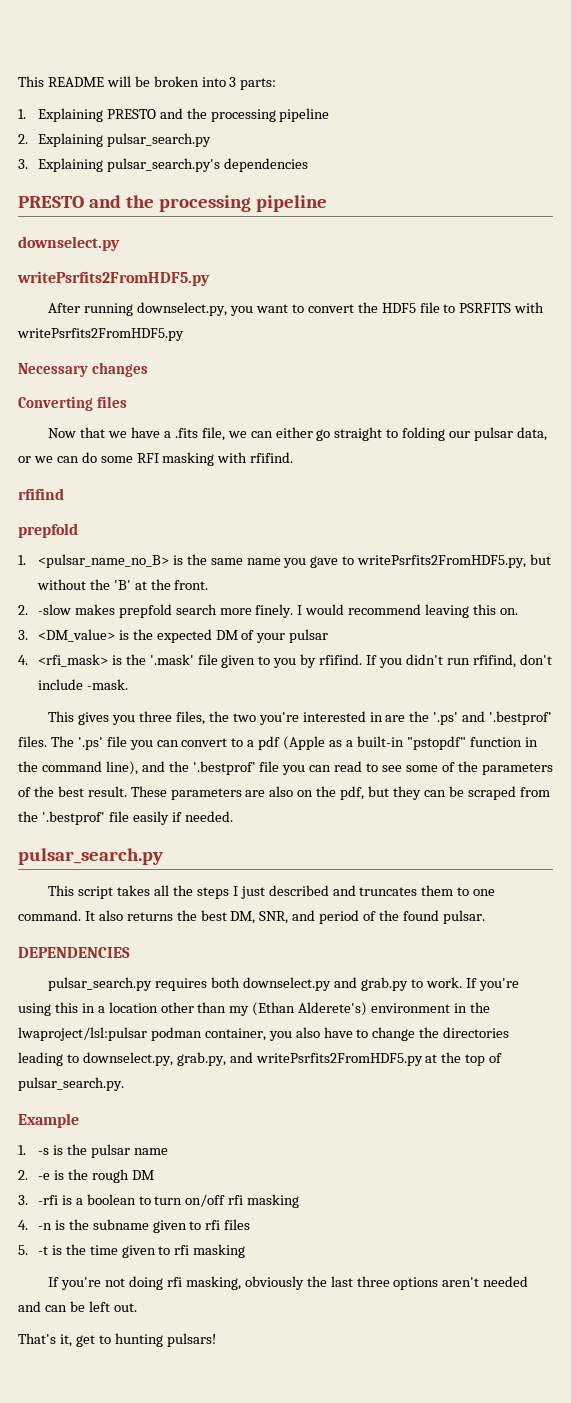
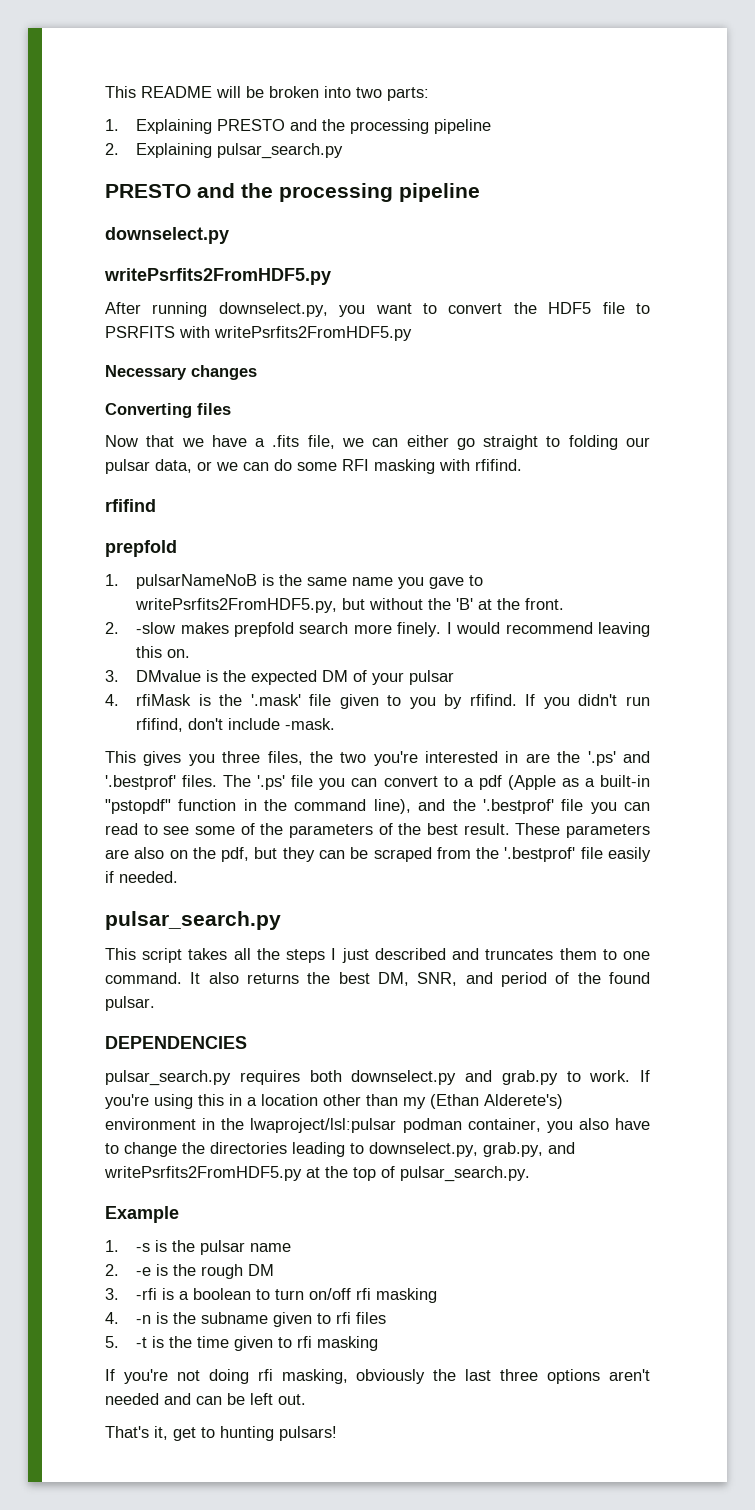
[229,77,237,87] 3 -> [356,87,382,98] two
[18,158,308,172] // 3. Explaining pulsar_search.py's dependencies -> (344, 151) none
[37,554,169,568] <pulsar_name_no_B> -> [136,574,258,589] pulsarNameNoB
[37,629,115,642] <DM_value> -> [136,670,202,682] DMvalue
[37,654,108,667] <rfi_mask> -> [136,694,192,706] rfiMask

